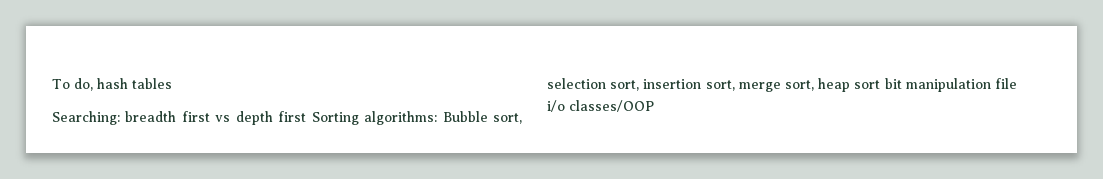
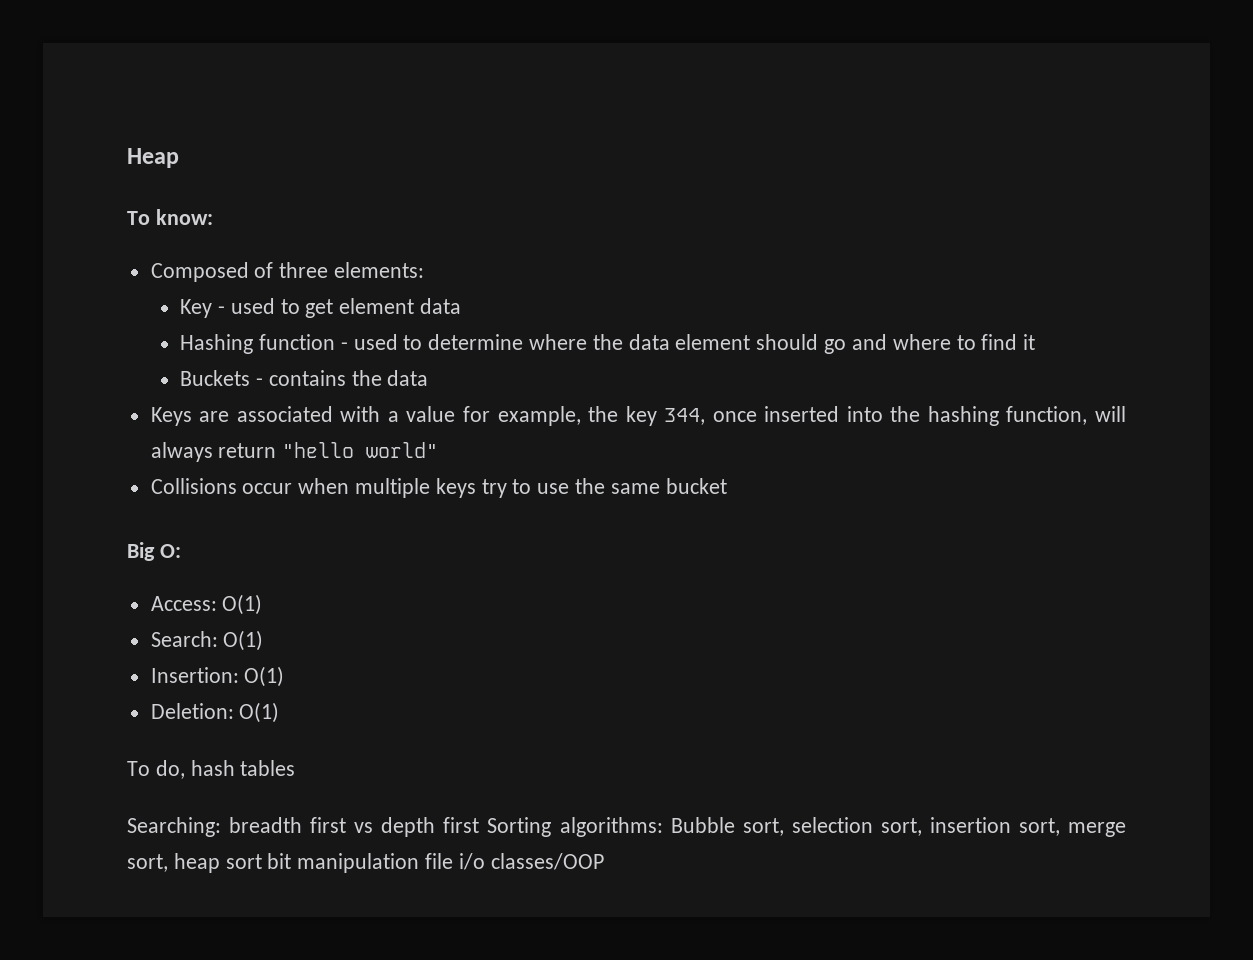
(52, 84) none -> [127,148,179,168] [127,209,213,225] [150,262,425,282] [180,298,462,318] [180,334,1036,354] [180,370,429,386] [150,406,1126,426] [150,442,439,462] [150,478,727,498] [127,542,181,561] [150,594,263,615] [150,630,264,651] [150,666,285,687] [150,702,280,723] Heap // To know: // Composed of three elements: // Key - used to get element data // Hashing function - used to determine where the data element should go and where to find it // Buckets - contains the data // Keys are associated with a value for example, the key 344, once inserted into the hashing function, will always return "hello world" // Collisions occur when multiple keys try to use the same bucket // Big O: // Access: O(1) // Search: O(1) // Insertion: O(1) // Deletion: O(1) //

